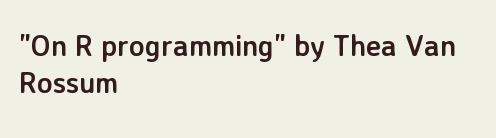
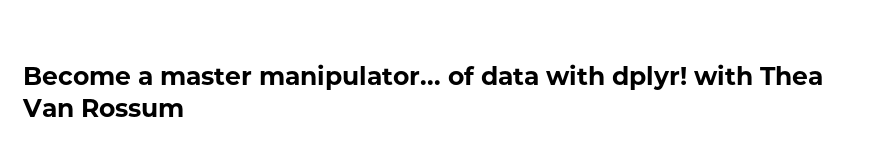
[19,34,325,62] "On R programming" by -> [23,64,753,90] Become a master manipulator... of data with dplyr! with

